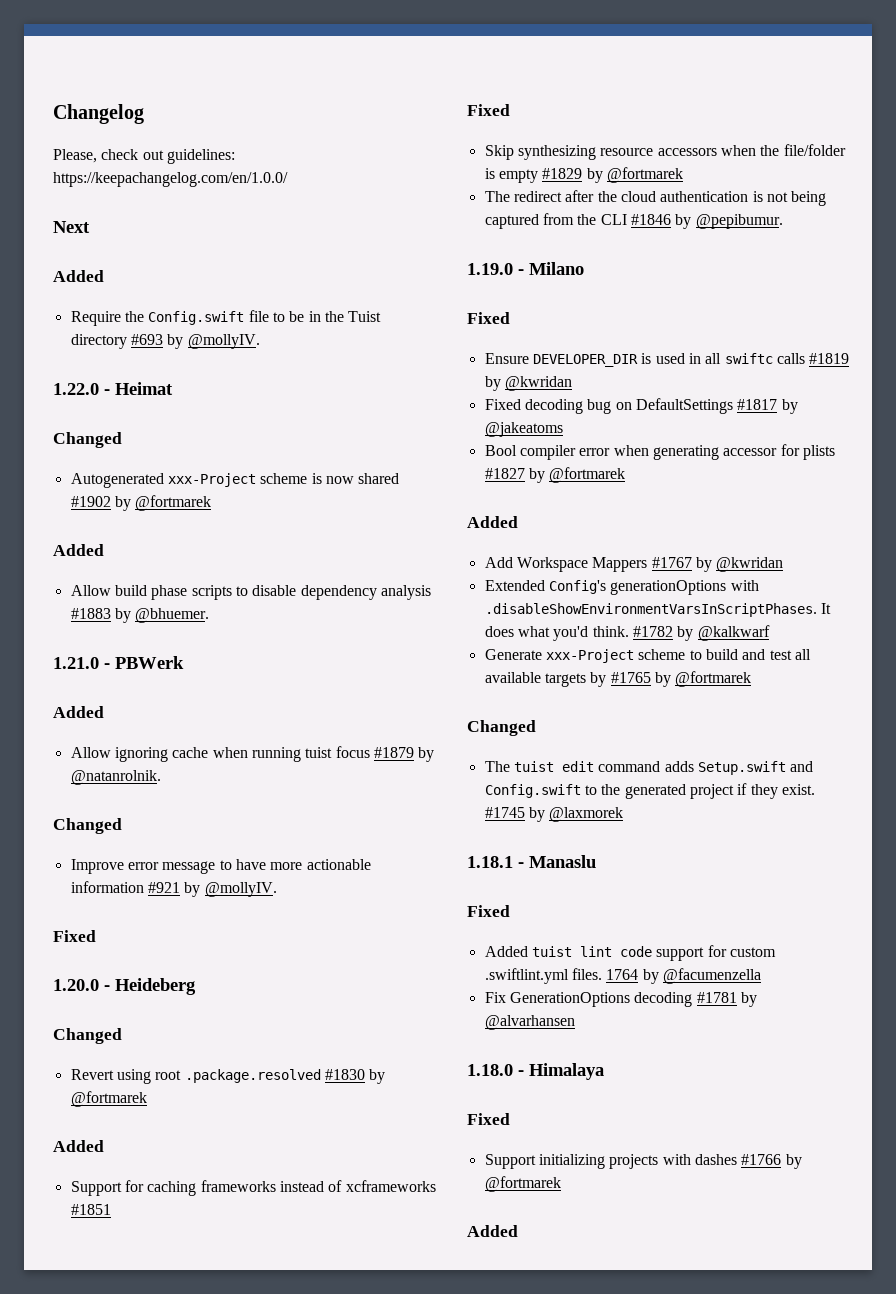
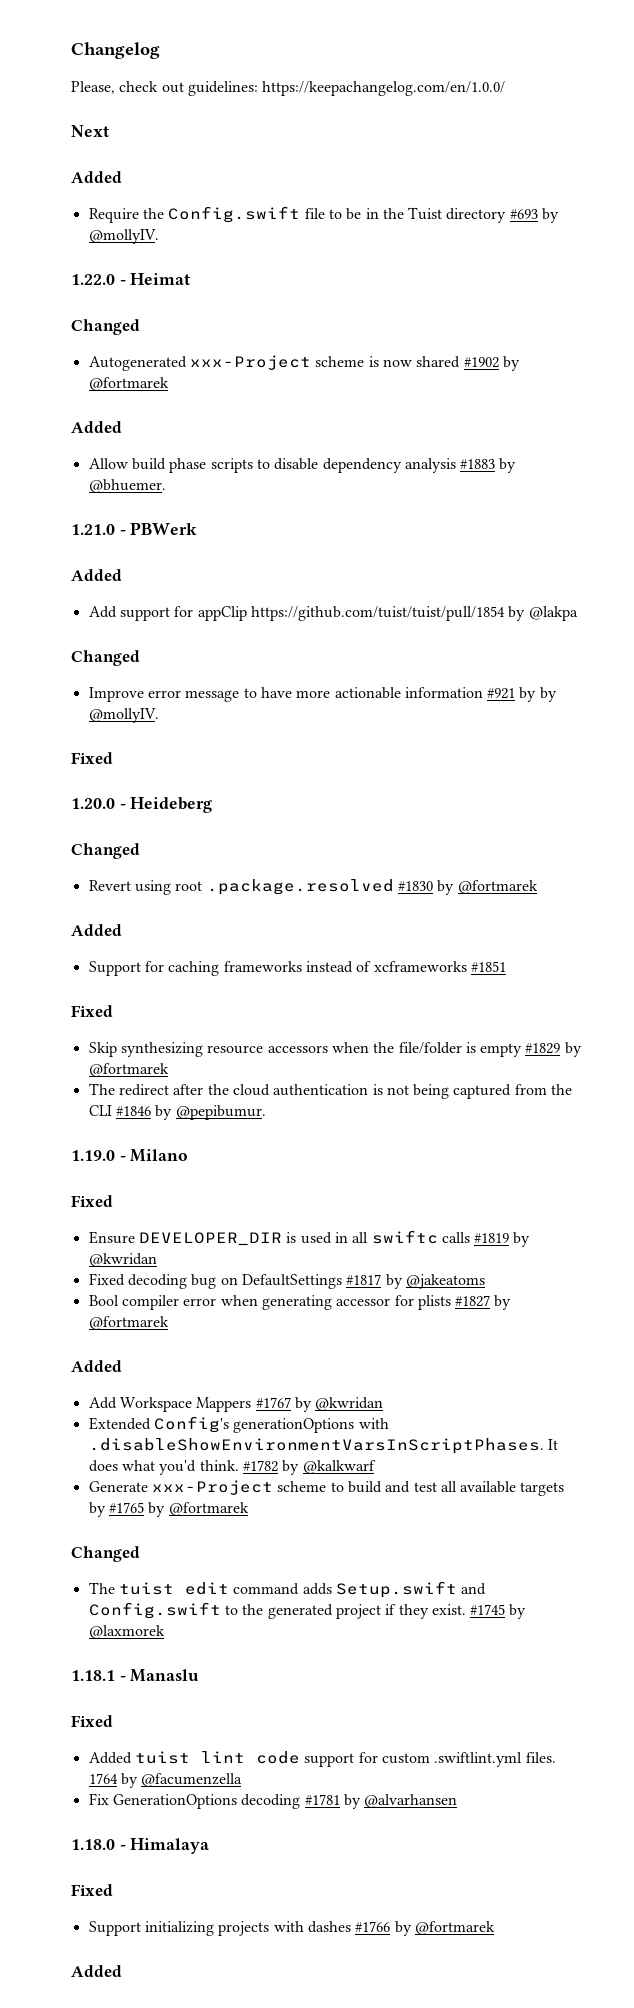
[70,746,435,762] [70,770,161,785] Allow ignoring cache when running tuist focus #1879 by @natanrolnik. -> [88,606,578,621] Add support for appClip https://github.com/tuist/tuist/pull/1854 by @lakpa
(201, 889) none -> [539,687,557,702] by

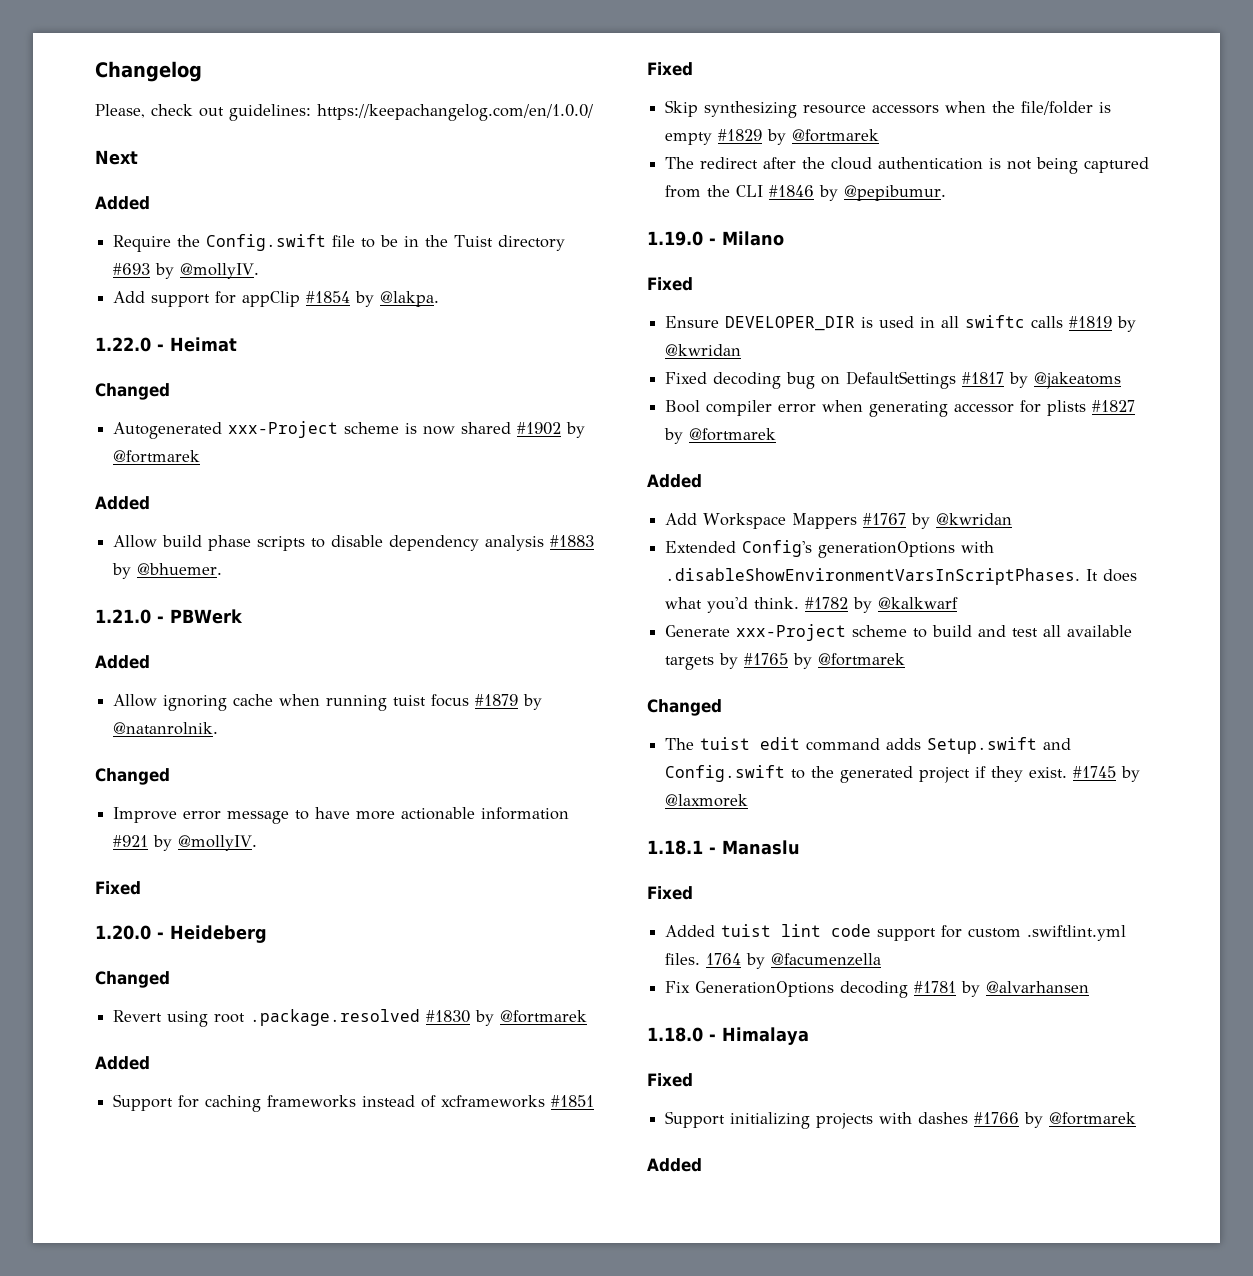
(159, 236) none -> [113,291,440,307] // Add support for appClip #1854 by @lakpa.
[88,606,578,621] Add support for appClip https://github.com/tuist/tuist/pull/1854 by @lakpa -> [113,694,543,711] [113,722,219,735] Allow ignoring cache when running tuist focus #1879 by @natanrolnik.
[539,687,557,702] by -> (173, 843) none

